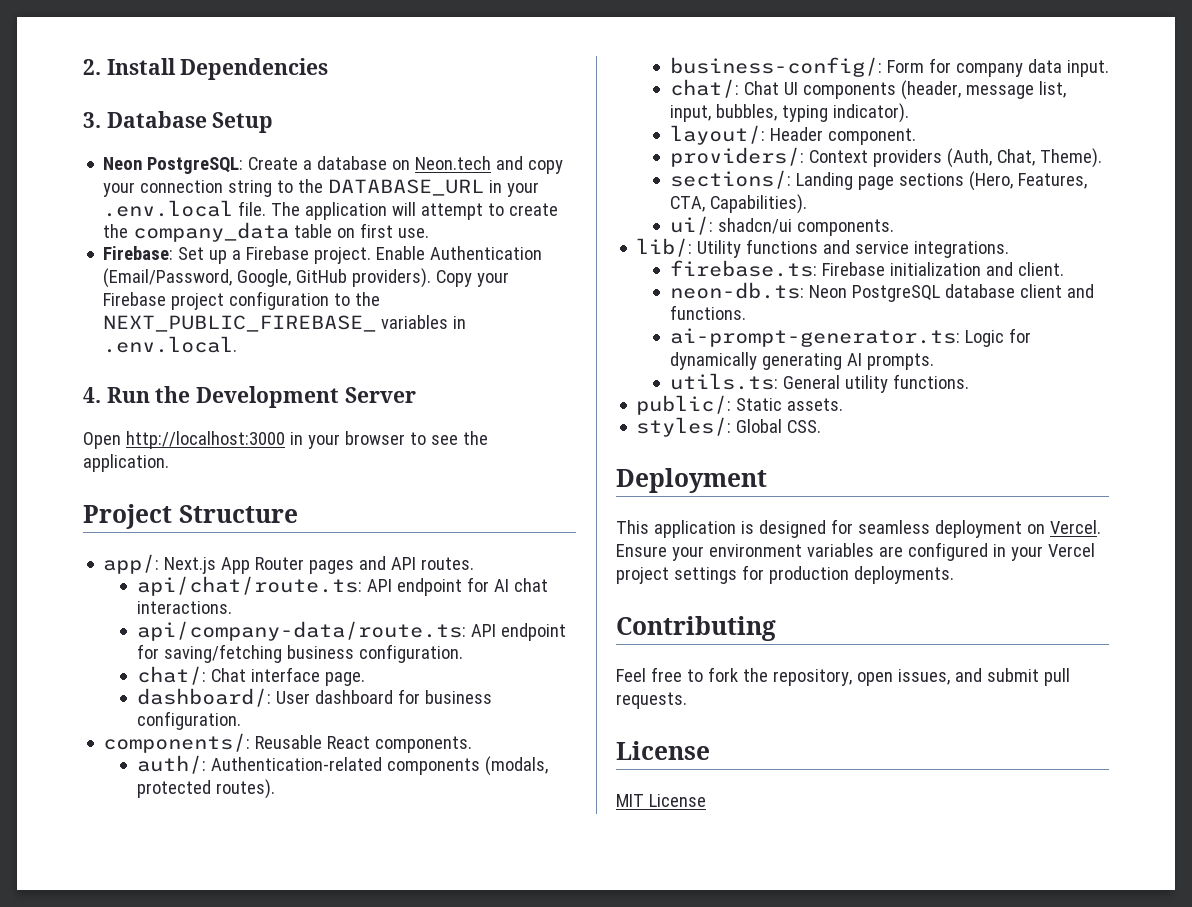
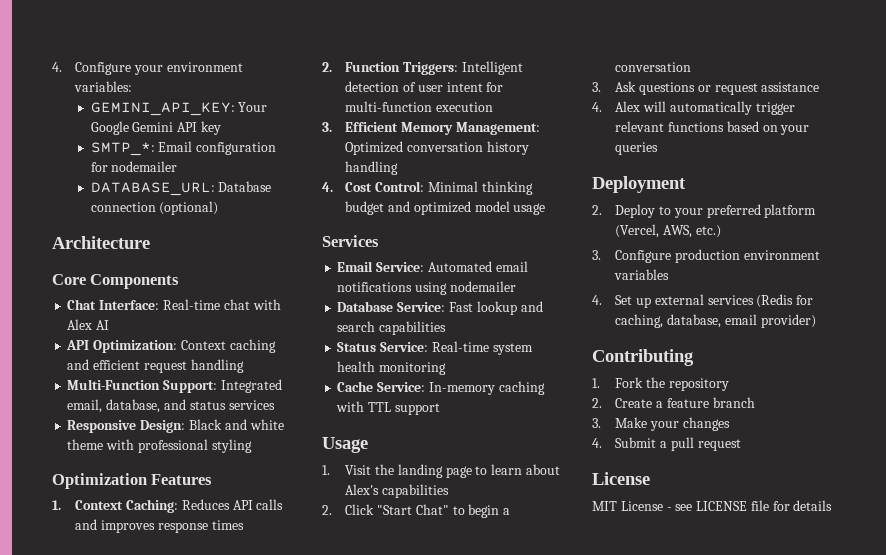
[83,58,329,80] [83,111,274,133] [103,156,564,174] [103,179,540,197] [103,200,559,220] [103,222,430,242] [103,246,543,264] [103,268,510,288] [103,291,381,310] [103,315,467,332] [103,336,238,353] [83,386,416,408] [83,431,488,449] [83,454,169,472] [83,504,298,529] [103,554,475,574] [136,576,548,596] [136,601,232,614] [136,621,566,641] [136,644,463,663] [136,666,365,686] [136,688,492,707] [136,711,241,730] [103,733,473,753] [136,755,548,776] [136,779,275,799] [669,57,1109,77] [669,79,1066,100] [669,103,909,123] [669,125,916,145] [669,147,1102,168] [669,170,1087,191] [669,194,807,214] [669,216,894,236] [636,238,1010,258] [669,260,1064,277] [669,282,1094,302] [669,305,746,320] [669,328,1031,347] [669,352,934,370] [669,373,969,393] [636,395,844,415] [636,417,822,437] [616,468,767,493] [616,519,1101,538] [616,542,1095,561] [616,565,954,584] [616,616,776,641] [616,667,1070,686] [616,692,687,709] [616,741,710,760] [616,794,706,807] 2. Install Dependencies // 3. Database Setup // Neon PostgreSQL: Create a database on Neon.tech and copy your connection string to the DATABASE_URL in your .env.local file. The application will attempt to create the company_data table on first use. // Firebase: Set up a Firebase project. Enable Authentication (Email/Password, Google, GitHub providers). Copy your Firebase project configuration to the NEXT_PUBLIC_FIREBASE_ variables in .env.local. // 4. Run the Development Server // Open http://localhost:3000 in your browser to see the application. // Project Structure // app/: Next.js App Router pages and API routes. // api/chat/route.ts: API endpoint for AI chat interactions. // api/company-data/route.ts: API endpoint for saving/fetching business configuration. // chat/: Chat interface page. // dashboard/: User dashboard for business configuration. // components/: Reusable React components. // auth/: Authentication-related components (modals, protected routes). // business-config/: Form for company data input. // chat/: Chat UI components (header, message list, input, bubbles, typing indicator). // layout/: Header component. // providers/: Context providers (Auth, Chat, Theme). // sections/: Landing page sections (Hero, Features, CTA, Capabilities). // ui/: shadcn/ui components. // lib/: Utility functions and service integrations. // firebase.ts: Firebase initialization and client. // neon-db.ts: Neon PostgreSQL database client and functions. // ai-prompt-generator.ts: Logic for dynamically generating AI prompts. // utils.ts: General utility functions. // public/: Static assets. // styles/: Global CSS. // Deployment // This application is designed for seamless deployment on Vercel. Ensure your environment variables are configured in your Vercel project settings for production deployments. // Contributing // Feel free to fork the repository, open issues, and submit pull requests. // License // MIT License -> [52,62,243,75] [74,81,133,92] [90,102,268,116] [90,121,222,135] [90,141,277,156] [90,161,178,172] [90,181,272,196] [90,201,219,215] [52,236,150,249] [52,274,180,289] [67,299,281,310] [67,319,110,330] [66,339,276,353] [67,359,244,373] [67,379,282,393] [67,399,275,413] [67,419,284,433] [67,439,252,453] [52,473,213,489] [52,499,284,513] [75,519,244,533] [322,61,523,75] [345,81,504,92] [345,101,494,112] [322,122,540,135] [345,141,529,155] [345,161,399,175] [322,181,533,195] [345,201,546,215] [322,235,379,247] [337,261,528,272] [337,281,516,295] [337,301,543,315] [337,321,447,335] [337,341,533,355] [337,361,447,375] [337,381,545,395] [336,401,440,415] [322,437,368,453] [322,464,560,478] [345,484,450,498] [322,504,511,518] [615,62,692,72] [592,81,820,95] [592,101,795,115] [615,121,810,135] [615,142,659,155] [592,176,686,193] [592,204,817,218] [615,224,721,238] [592,249,820,263] [614,269,670,280] [592,294,814,308] [615,314,816,328] [592,349,694,366] [592,377,729,391] [592,397,755,408] [592,417,730,431] [592,437,741,451] [592,472,650,485] [592,500,833,511] 4. Configure your environment variables: // GEMINI_API_KEY: Your Google Gemini API key // SMTP_*: Email configuration for nodemailer // DATABASE_URL: Database connection (optional) // Architecture // Core Components // Chat Interface: Real-time chat with Alex AI // API Optimization: Context caching and efficient request handling // Multi-Function Support: Integrated email, database, and status services // Responsive Design: Black and white theme with professional styling // Optimization Features // 1. Context Caching: Reduces API calls and improves response times // 2. Function Triggers: Intelligent detection of user intent for multi-function execution // 3. Efficient Memory Management: Optimized conversation history handling // 4. Cost Control: Minimal thinking budget and optimized model usage // Services // Email Service: Automated email notifications using nodemailer // Database Service: Fast lookup and search capabilities // Status Service: Real-time system health monitoring // Cache Service: In-memory caching with TTL support // Usage // 1. Visit the landing page to learn about Alex's capabilities // 2. Click "Start Chat" to begin a conversation // 3. Ask questions or request assistance // 4. Alex will automatically trigger relevant functions based on your queries // Deployment // 2. Deploy to your preferred platform (Vercel, AWS, etc.) // 3. Configure production environment variables // 4. Set up external services (Redis for caching, database, email provider) // Contributing // 1. Fork the repository // 2. Create a feature branch // 3. Make your changes // 4. Submit a pull request // License // MIT License - see LICENSE file for details

